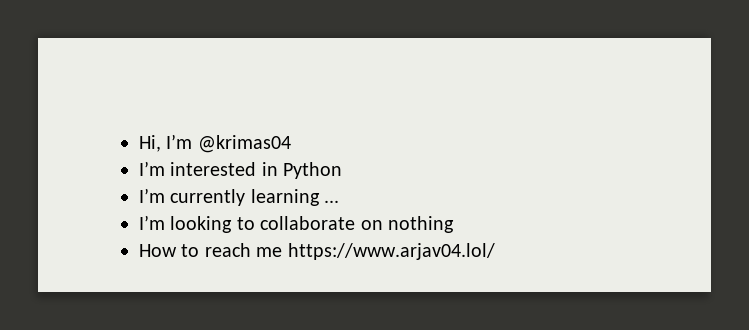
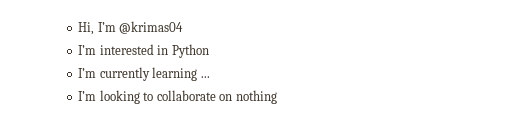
[139,243,495,260] // How to reach me https://www.arjav04.lol/ -> (277, 97) none

